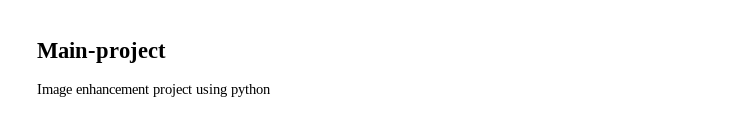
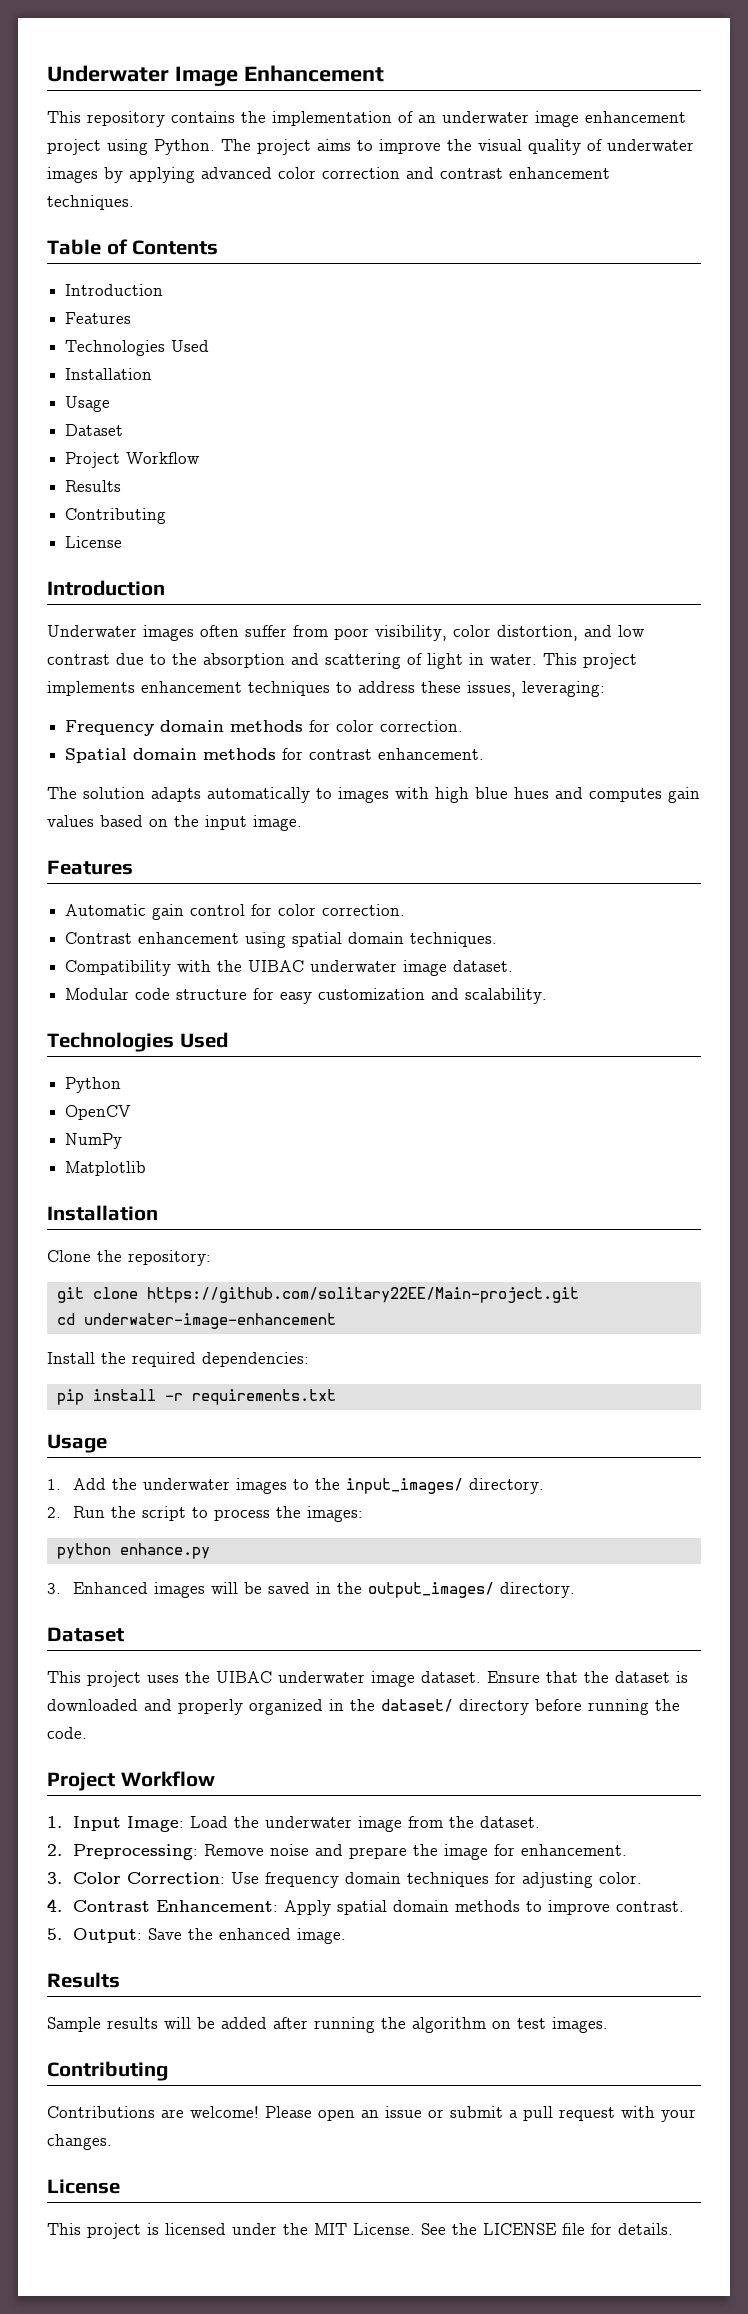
[37,42,166,63] [37,84,271,97] Main-project // Image enhancement project using python -> [47,65,384,86] [47,111,686,127] [47,139,694,155] [47,167,610,183] [47,195,134,210] [47,239,219,255] [65,284,164,296] [65,312,132,324] [65,340,210,356] [65,368,153,380] [65,396,111,412] [65,424,124,436] [65,452,201,468] [65,480,122,492] [65,508,167,524] [65,536,123,548] [47,580,165,596] [47,625,645,641] [47,653,637,669] [47,681,605,697] [65,720,464,736] [65,748,485,763] [47,787,700,803] [47,815,302,831] [47,860,133,875] [65,904,406,920] [65,932,498,948] [65,960,514,976] [65,988,548,1004] [47,1032,228,1052] [65,1077,122,1093] [65,1105,132,1120] [65,1133,123,1149] [65,1161,147,1176] [47,1205,158,1221] [47,1250,211,1266] [56,1287,579,1303] [56,1313,336,1329] [47,1352,309,1367] [56,1389,336,1405] [47,1434,107,1453] [47,1478,544,1494] [47,1506,363,1522] [56,1543,210,1559] [47,1582,575,1598] [47,1627,124,1642] [47,1671,688,1687] [47,1699,680,1715] [47,1727,87,1739] [47,1771,215,1791] [47,1816,540,1832] [47,1844,627,1860] [47,1872,642,1888] [47,1899,684,1916] [47,1928,346,1944] [47,1972,120,1988] [47,2017,608,2033] [47,2061,168,2081] [47,2106,696,2122] [47,2134,112,2150] [47,2179,120,2194] [47,2223,673,2239] Underwater Image Enhancement // This repository contains the implementation of an underwater image enhancement project using Python. The project aims to improve the visual quality of underwater images by applying advanced color correction and contrast enhancement techniques. // Table of Contents // Introduction // Features // Technologies Used // Installation // Usage // Dataset // Project Workflow // Results // Contributing // License // Introduction // Underwater images often suffer from poor visibility, color distortion, and low contrast due to the absorption and scattering of light in water. This project implements enhancement techniques to address these issues, leveraging: // Frequency domain methods for color correction. // Spatial domain methods for contrast enhancement. // The solution adapts automatically to images with high blue hues and computes gain values based on the input image. // Features // Automatic gain control for color correction. // Contrast enhancement using spatial domain techniques. // Compatibility with the UIBAC underwater image dataset. // Modular code structure for easy customization and scalability. // Technologies Used // Python // OpenCV // NumPy // Matplotlib // Installation // Clone the repository: // git clone https://github.com/solitary22EE/Main-project.git // cd underwater-image-enhancement // Install the required dependencies: // pip install -r requirements.txt // Usage // 1. Add the underwater images to the input_images/ directory. // 2. Run the script to process the images: // python enhance.py // 3. Enhanced images will be saved in the output_images/ directory. // Dataset // This project uses the UIBAC underwater image dataset. Ensure that the dataset is downloaded and properly organized in the dataset/ directory before running the code. // Project Workflow // 1. Input Image: Load the underwater image from the dataset. // 2. Preprocessing: Remove noise and prepare the image for enhancement. // 3. Color Correction: Use frequency domain techniques for adjusting color. // 4. Contrast Enhancement: Apply spatial domain methods to improve contrast. // 5. Output: Save the enhanced image. // Results // Sample results will be added after running the algorithm on test images. // Contributing // Contributions are welcome! Please open an issue or submit a pull request with your changes. // License // This project is licensed under the MIT License. See the LICENSE file for details.

